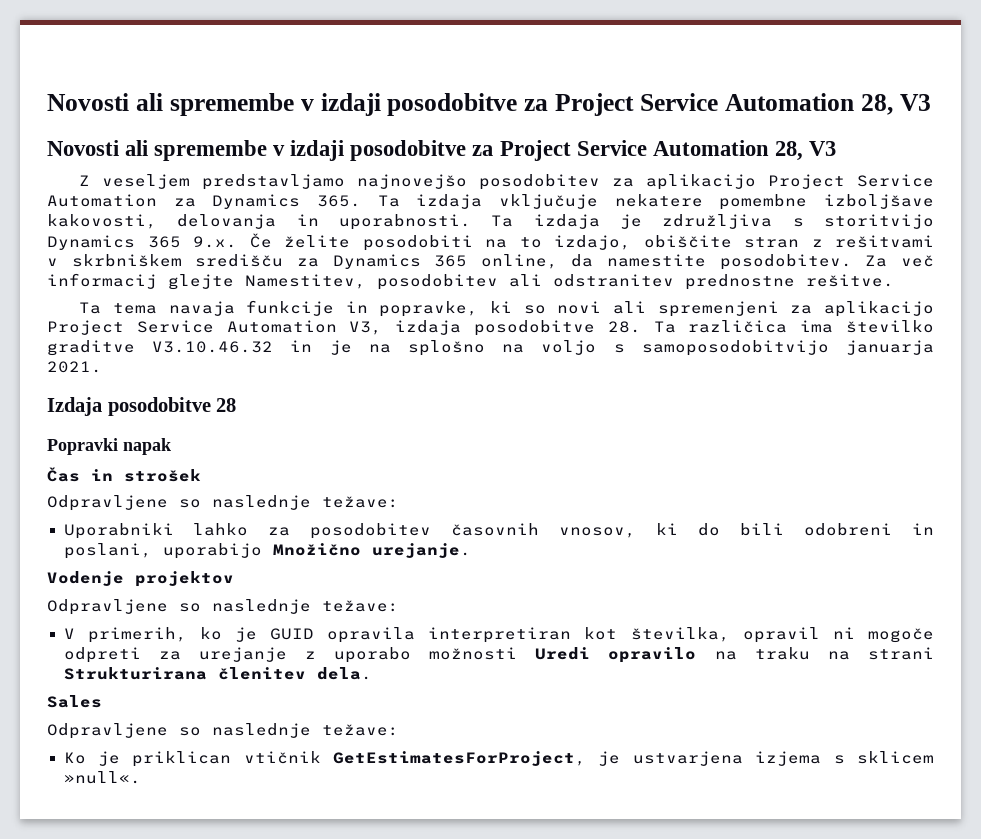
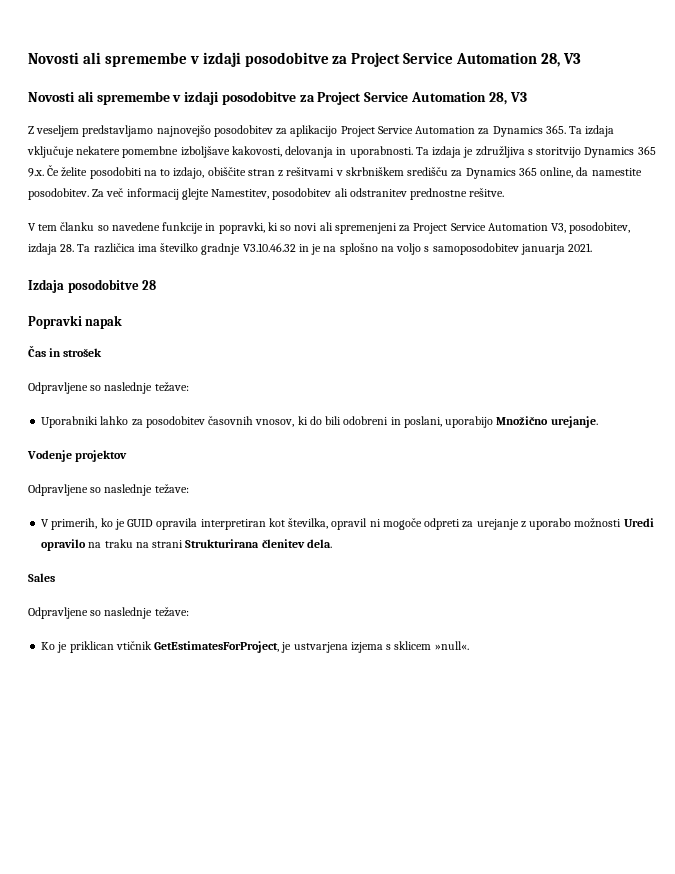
[79,301,235,316] Ta tema navaja -> [28,222,160,231] V tem članku so navedene
[379,301,479,317] popravke, -> [218,222,265,234] popravki,
[824,301,935,317] aplikacijo -> (411, 228) none
[395,320,595,336] izdaja posodobitve -> [569,222,631,234] [28,243,57,255] posodobitev, izdaja
[47,340,135,356] graditve -> [201,243,241,255] gradnje
[641,340,829,356] samoposodobitvijo -> [432,243,519,255] samoposodobitev

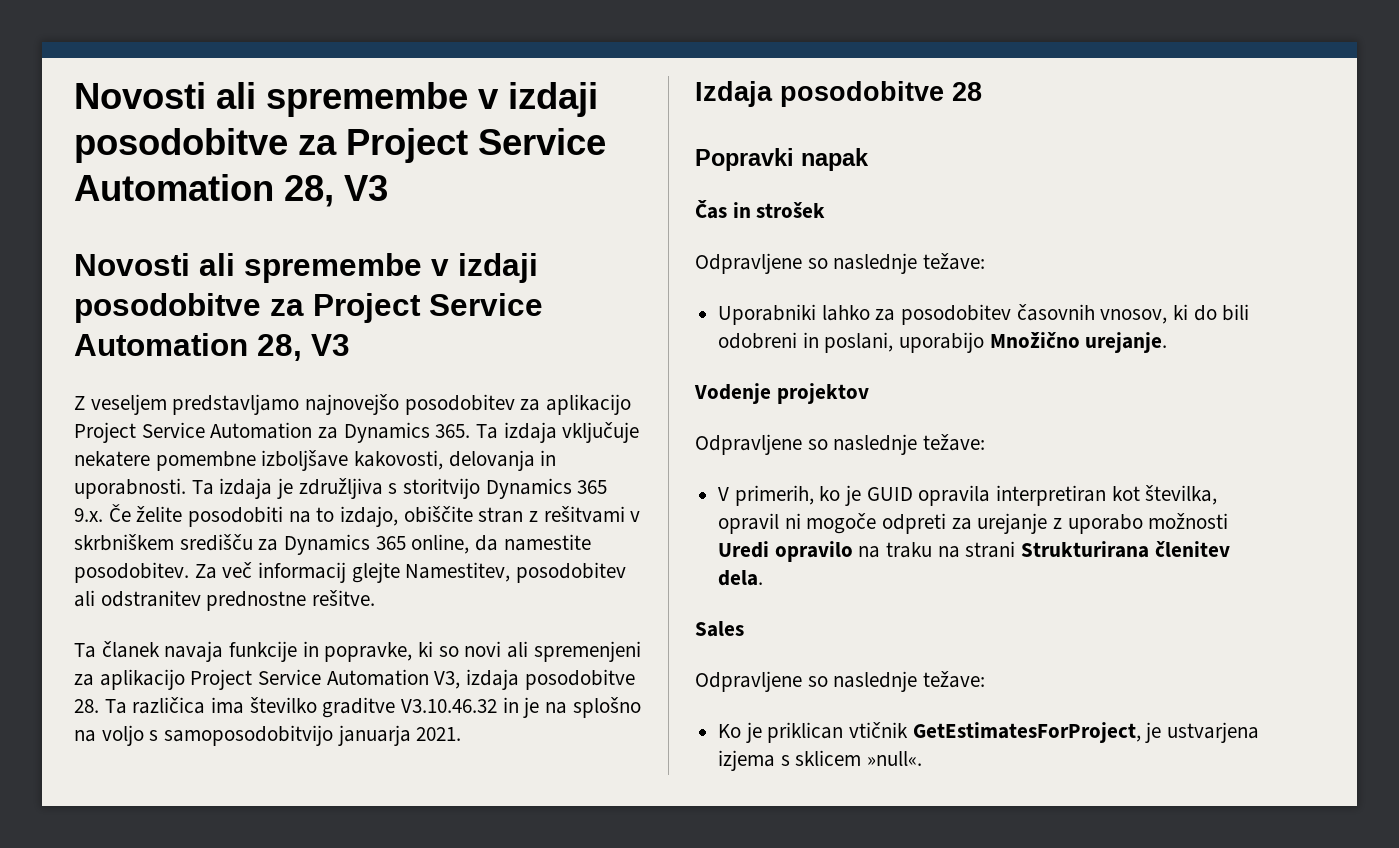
[28,222,160,231] V tem članku so navedene -> [74,641,224,662] Ta članek navaja
[218,222,265,234] popravki, -> [324,642,413,662] popravke,
(411, 228) none -> [99,669,185,690] aplikacijo
[569,222,631,234] [28,243,57,255] posodobitev, izdaja -> [466,669,635,690] izdaja posodobitve
[201,243,241,255] gradnje -> [322,697,396,718] graditve
[432,243,519,255] samoposodobitev -> [164,725,334,746] samoposodobitvijo

